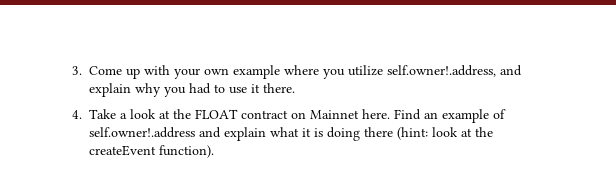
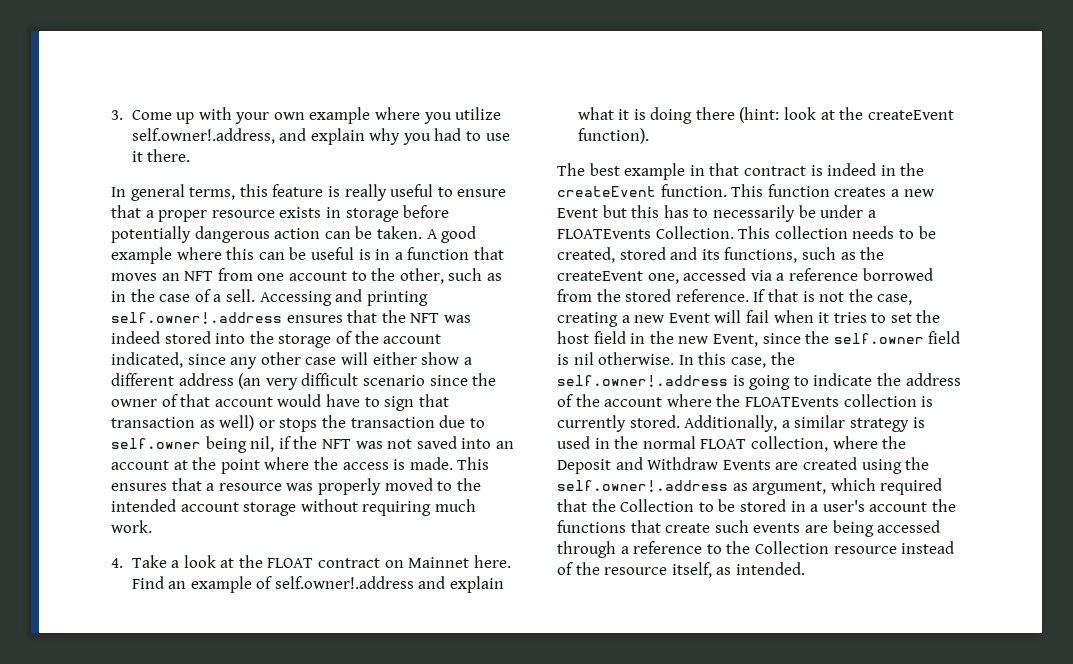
(295, 88) none -> [111,184,507,201] [111,205,450,222] [111,226,477,243] [111,247,504,264] [111,268,502,284] [111,289,428,306] [111,310,471,324] [111,331,442,348] [111,352,472,369] [111,373,497,390] [111,394,449,411] [111,415,485,432] [111,436,514,453] [111,457,490,474] [111,478,481,495] [111,499,476,516] [111,520,152,533] // In general terms, this feature is really useful to ensure that a proper resource exists in storage before potentially dangerous action can be taken. A good example where this can be useful is in a function that moves an NFT from one account to the other, such as in the case of a sell. Accessing and printing self.owner!.address ensures that the NFT was indeed stored into the storage of the account indicated, since any other case will either show a different address (an very difficult scenario since the owner of that account would have to sign that transaction as well) or stops the transaction due to self.owner being nil, if the NFT was not saved into an account at the point where the access is made. This ensures that a resource was properly moved to the intended account storage without requiring much work.
(214, 151) none -> [557,163,925,180] [557,184,934,197] [557,205,876,222] [557,226,936,239] [557,247,885,263] [557,268,933,284] [557,289,913,305] [557,310,941,327] [557,331,961,347] [557,352,795,368] [557,373,961,390] [557,394,934,407] [557,415,925,432] [557,436,907,452] [557,457,930,474] [557,478,943,495] [557,499,956,512] [557,520,941,537] [557,541,955,558] [557,562,805,578] // The best example in that contract is indeed in the createEvent function. This function creates a new Event but this has to necessarily be under a FLOATEvents Collection. This collection needs to be created, stored and its functions, such as the createEvent one, accessed via a reference borrowed from the stored reference. If that is not the case, creating a new Event will fail when it tries to set the host field in the new Event, since the self.owner field is nil otherwise. In this case, the self.owner!.address is going to indicate the address of the account where the FLOATEvents collection is currently stored. Additionally, a similar strategy is used in the normal FLOAT collection, where the Deposit and Withdraw Events are created using the self.owner!.address as argument, which required that the Collection to be stored in a user's account the functions that create such events are being accessed through a reference to the Collection resource instead of the resource itself, as intended.

